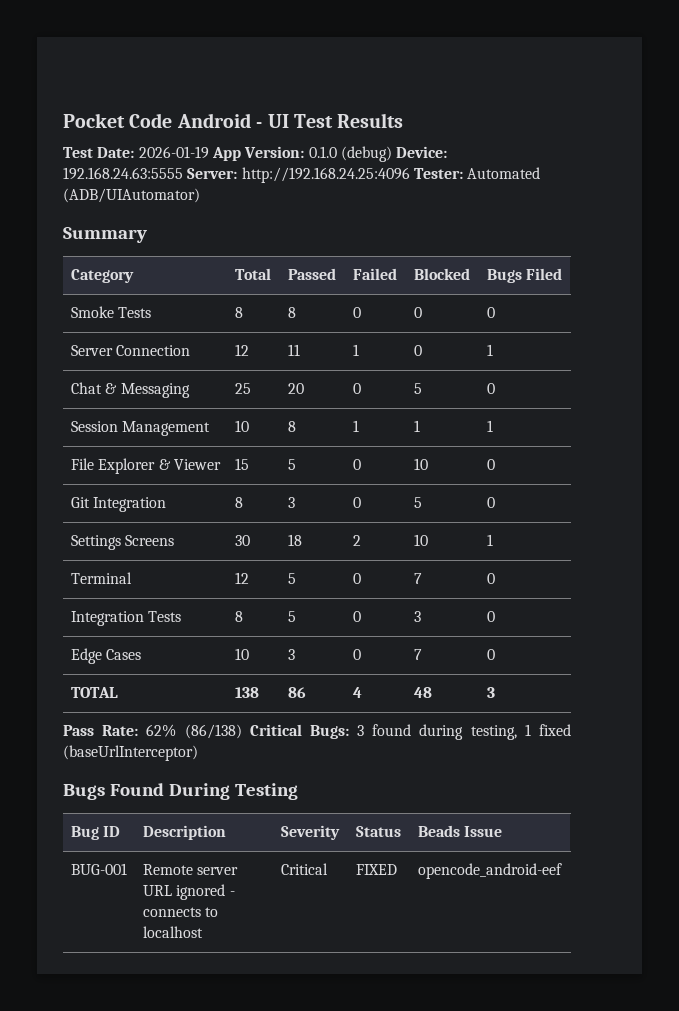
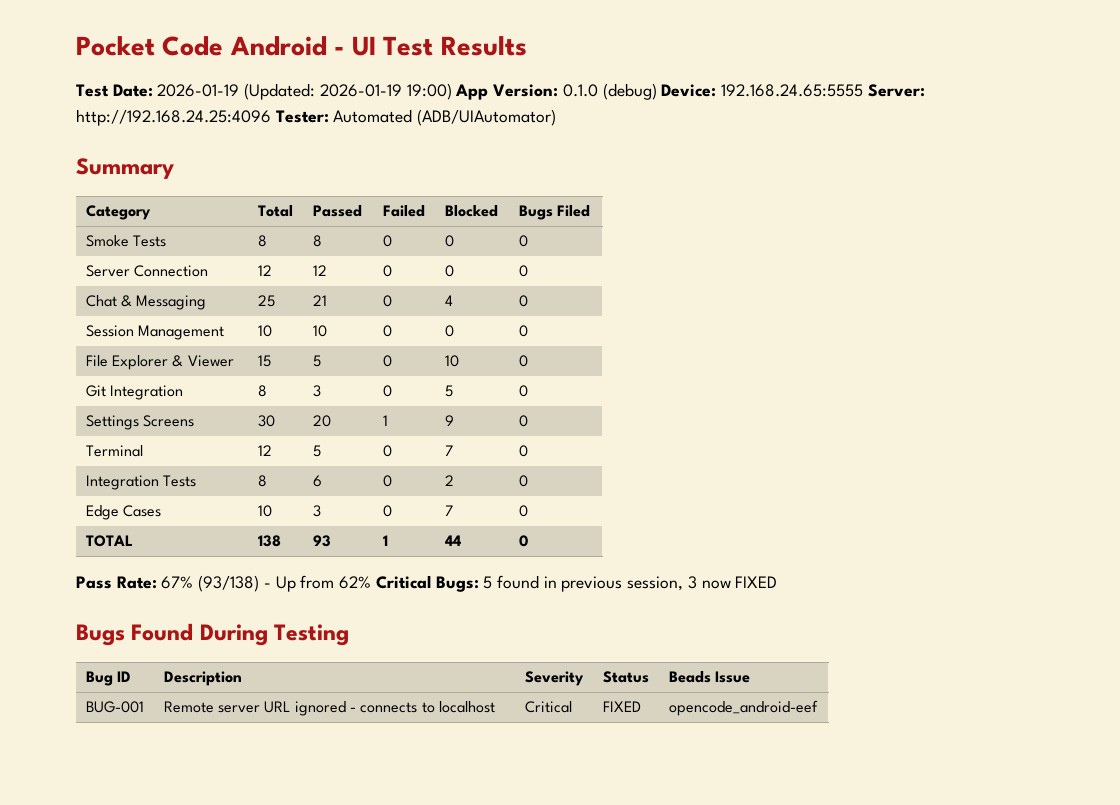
(209, 152) none -> [244,83,452,100] (Updated: 2026-01-19 19:00)
[63,167,183,180] 192.168.24.63:5555 -> [720,84,863,97] 192.168.24.65:5555
[287,344,300,356] [352,344,359,356] [413,345,422,356] [486,344,493,356] 11 | 1 | 0 | 1 -> [312,265,327,276] [382,265,392,277] [444,265,454,277] [518,265,528,277] 12 | 0 | 0 | 0
[287,383,304,394] [352,383,361,394] [413,383,422,394] 20 | 0 | 5 -> [312,295,327,306] [382,295,392,307] [444,295,453,306] 21 | 0 | 4
[287,421,296,432] [352,420,359,432] [413,420,420,432] [486,420,493,432] 8 | 1 | 1 | 1 -> [312,325,327,337] [382,325,392,337] [444,325,454,337] [518,325,528,337] 10 | 0 | 0 | 0
[287,534,302,546] [352,535,361,546] [413,534,428,546] [486,534,493,546] 18 | 2 | 10 | 1 -> [312,415,331,427] [382,415,388,426] [444,415,454,426] [518,415,528,427] 20 | 1 | 9 | 0
[287,611,296,622] [352,611,361,622] [413,611,421,622] 5 | 0 | 3 -> [312,475,322,487] [382,475,392,487] [444,475,454,486] 6 | 0 | 2
[287,687,306,698] [352,687,362,698] [413,687,432,698] [486,687,495,698] [63,724,571,740] [63,745,198,761] 86 | 4 | 48 | 3 // Pass Rate: 62% (86/138) Critical Bugs: 3 found during testing, 1 fixed (baseUrlInterceptor) -> [312,535,331,547] [382,535,388,546] [444,535,461,546] [518,535,528,547] [76,575,778,592] 93 | 1 | 44 | 0 // Pass Rate: 67% (93/138) - Up from 62% Critical Bugs: 5 found in previous session, 3 now FIXED

